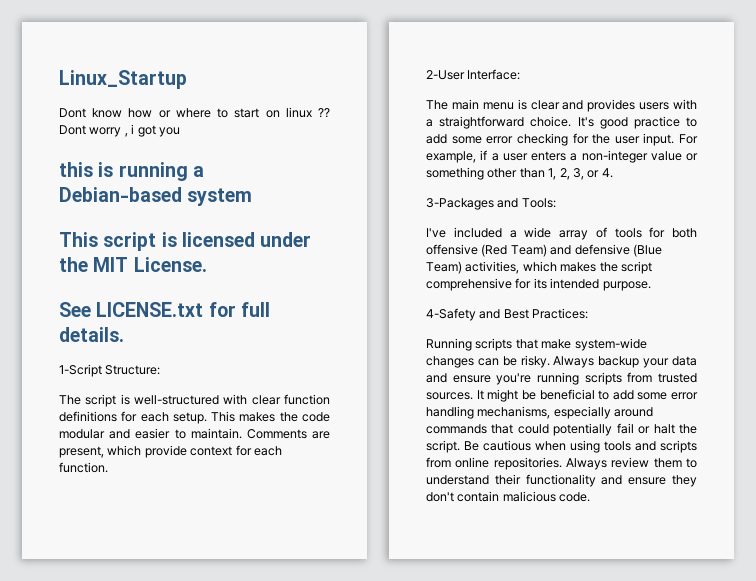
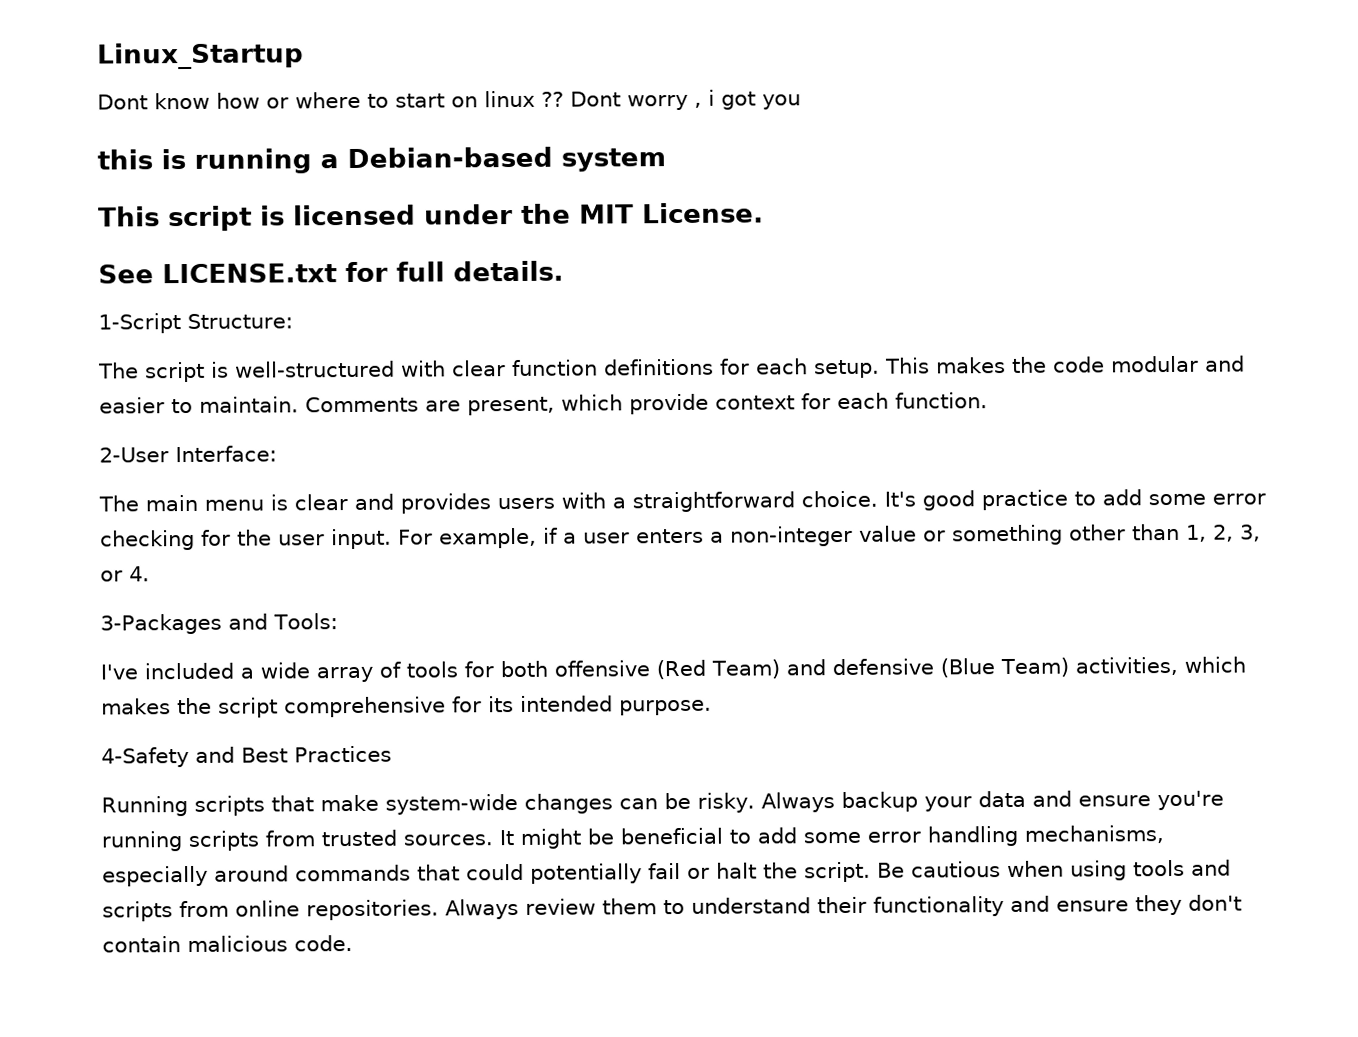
[532,308,589,319] Practices: -> [294,745,392,763] Practices

